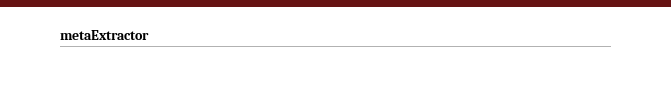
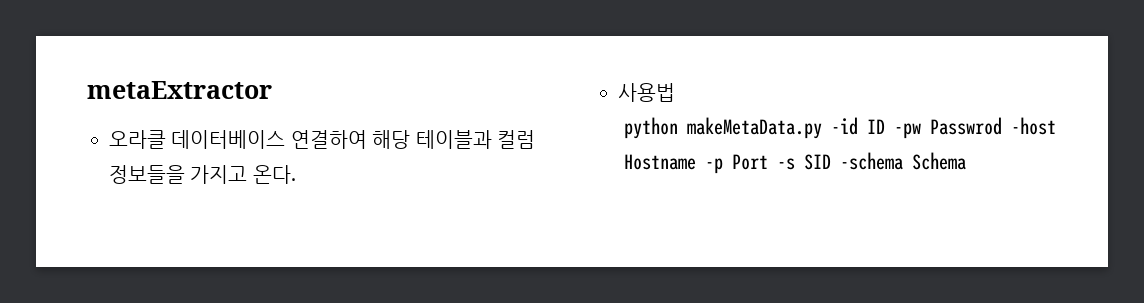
(149, 35) none -> [109,130,535,149] [109,165,296,184] [618,83,675,102] [624,117,1057,139] [624,152,967,174] // 오라클 데이터베이스 연결하여 해당 테이블과 컬럼 정보들을 가지고 온다. // 사용법 // python makeMetaData.py -id ID -pw Passwrod -host Hostname -p Port -s SID -schema Schema

